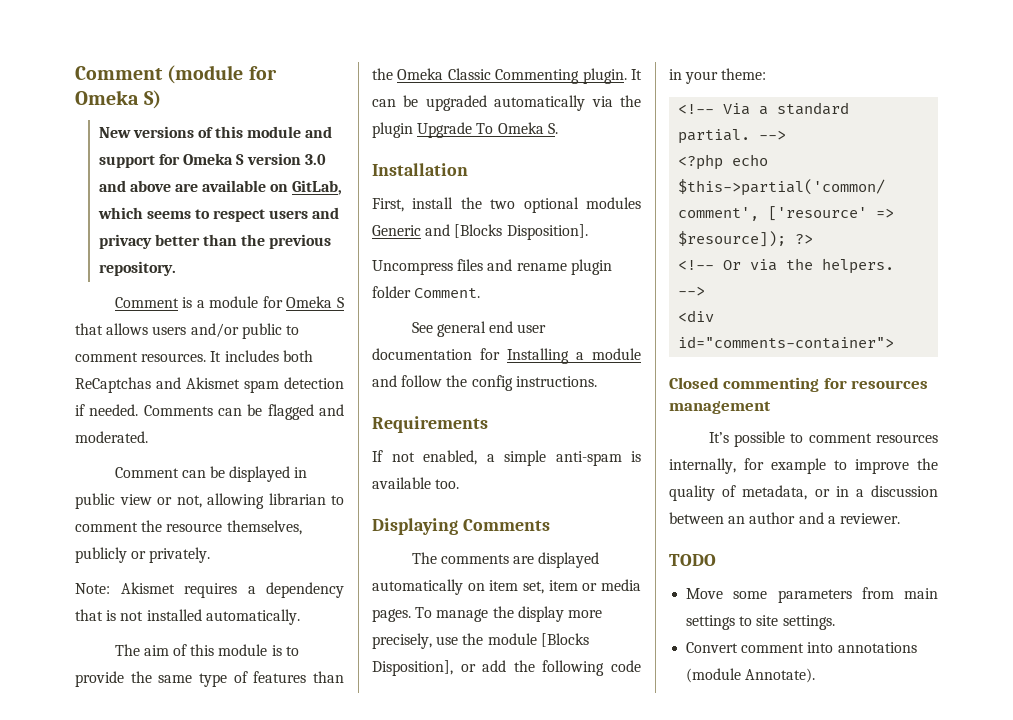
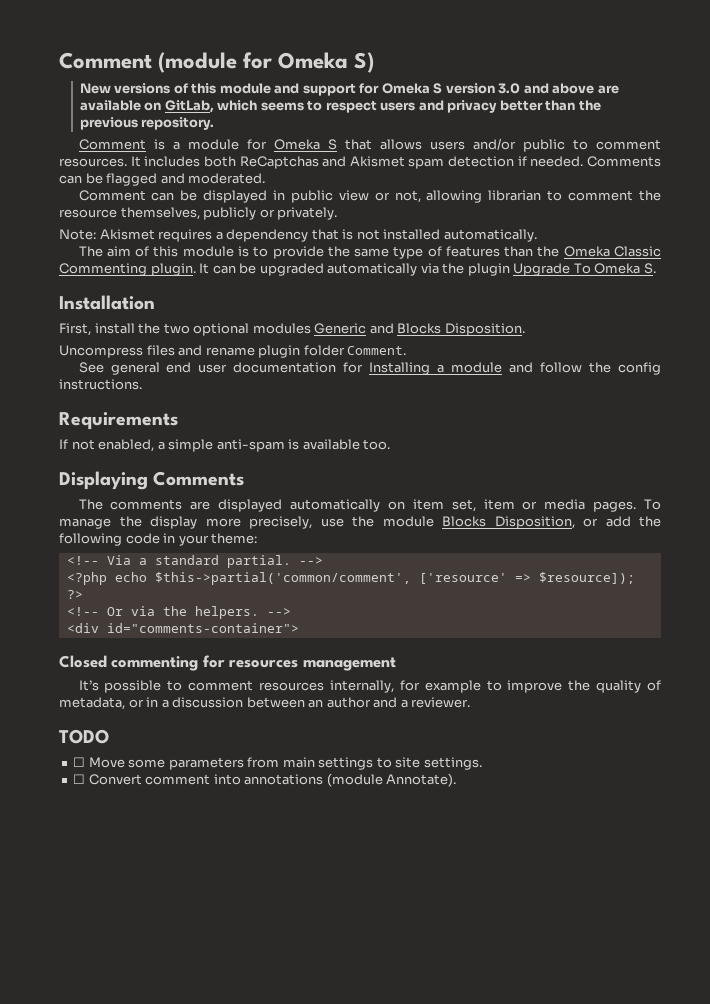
[454,224,588,240] [Blocks Disposition]. -> [397,323,525,336] Blocks Disposition.
[540,633,589,647] [372,660,453,676] [Blocks Disposition], -> [442,516,575,529] Blocks Disposition,
(716, 560) none -> [73,757,86,767] ☐
(835, 622) none -> [73,774,86,784] ☐

